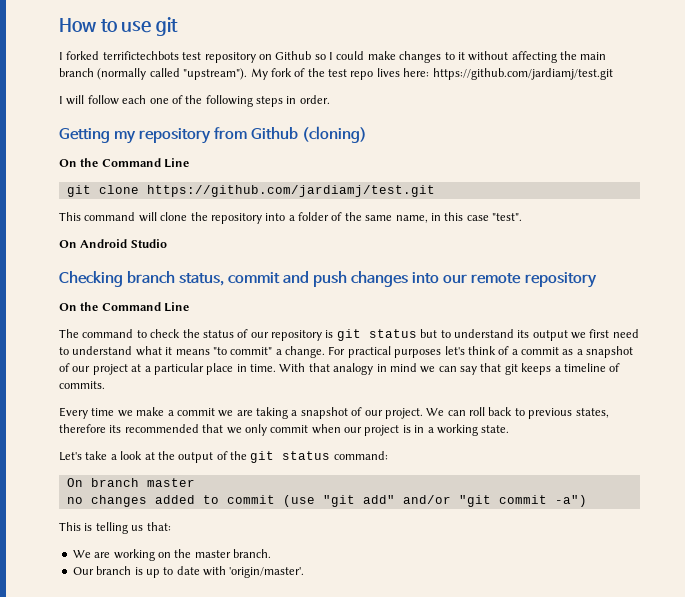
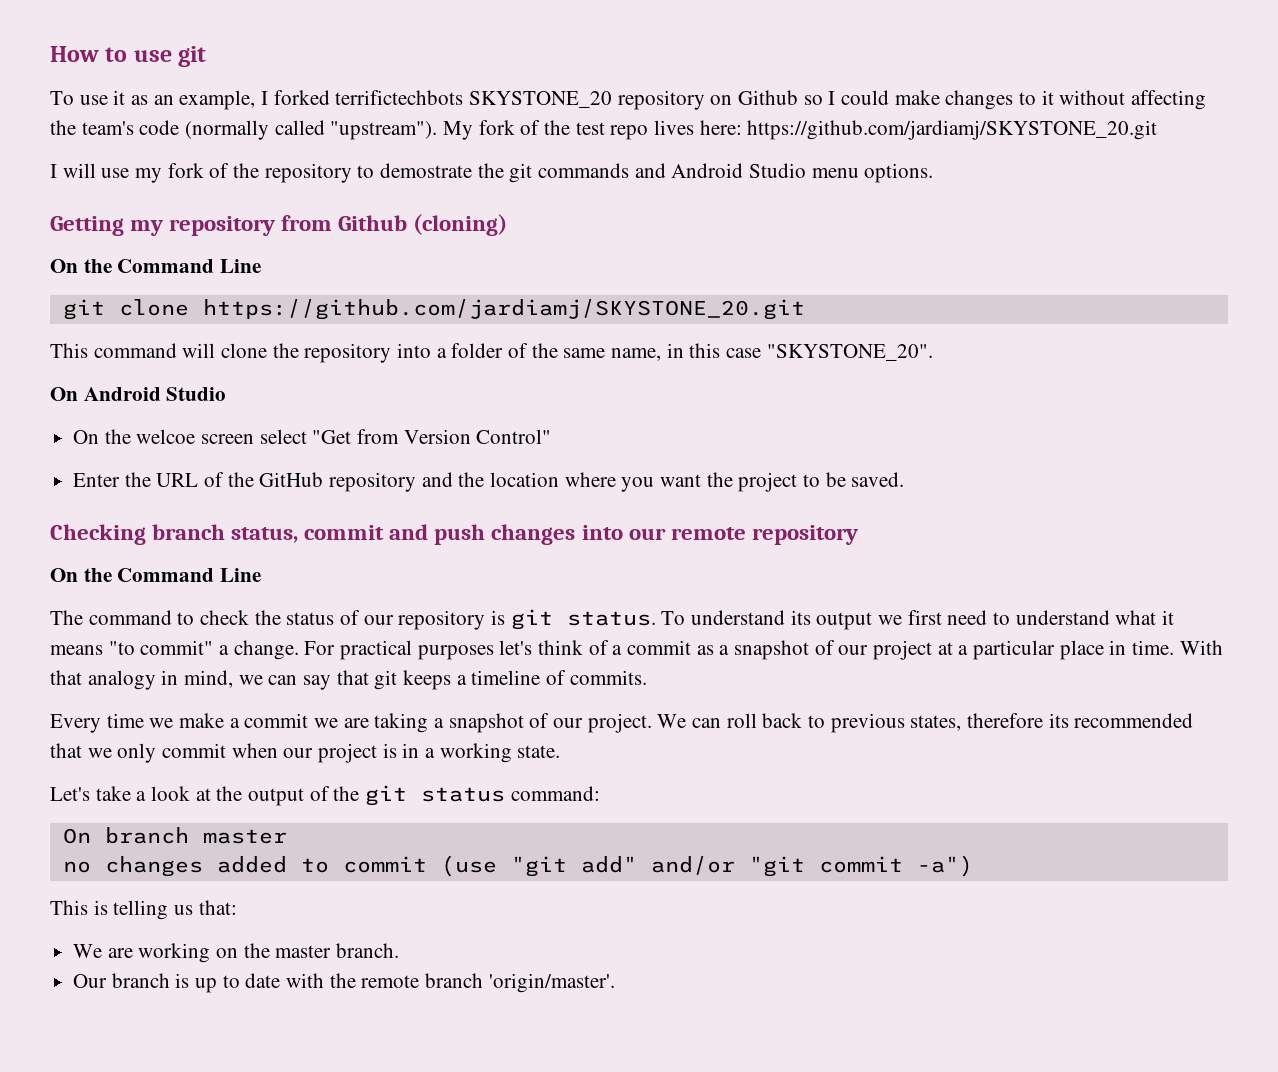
(179, 26) none -> [50,90,256,110] To use it as an example,
[182,52,202,60] test -> [469,91,613,108] SKYSTONE_20
[580,52,607,60] [59,68,94,77] main branch -> [81,120,180,135] team's code
[432,68,613,80] https://github.com/jardiamj/test.git -> [747,120,1158,140] https://github.com/jardiamj/SKYSTONE_20.git
[87,95,330,107] follow each one of the following steps in order. -> [101,163,934,183] use my fork of the repository to demostrate the git commands and Android Studio menu options.
[146,185,435,197] https://github.com/jardiamj/test.git -> [202,299,805,320] https://github.com/jardiamj/SKYSTONE_20.git
[492,213,522,221] "test". -> [766,344,933,361] "SKYSTONE_20".
(167, 243) none -> [73,429,552,444] [73,472,905,492] // On the welcoe screen select "Get from Version Control" // Enter the URL of the GitHub repository and the location where you want the project to be saved.
[368,329,451,338] status but to -> [566,611,686,626] status. To
[389,363,417,372] mind -> [184,670,234,688] mind,
(226, 571) none -> [329,973,484,988] the remote branch

